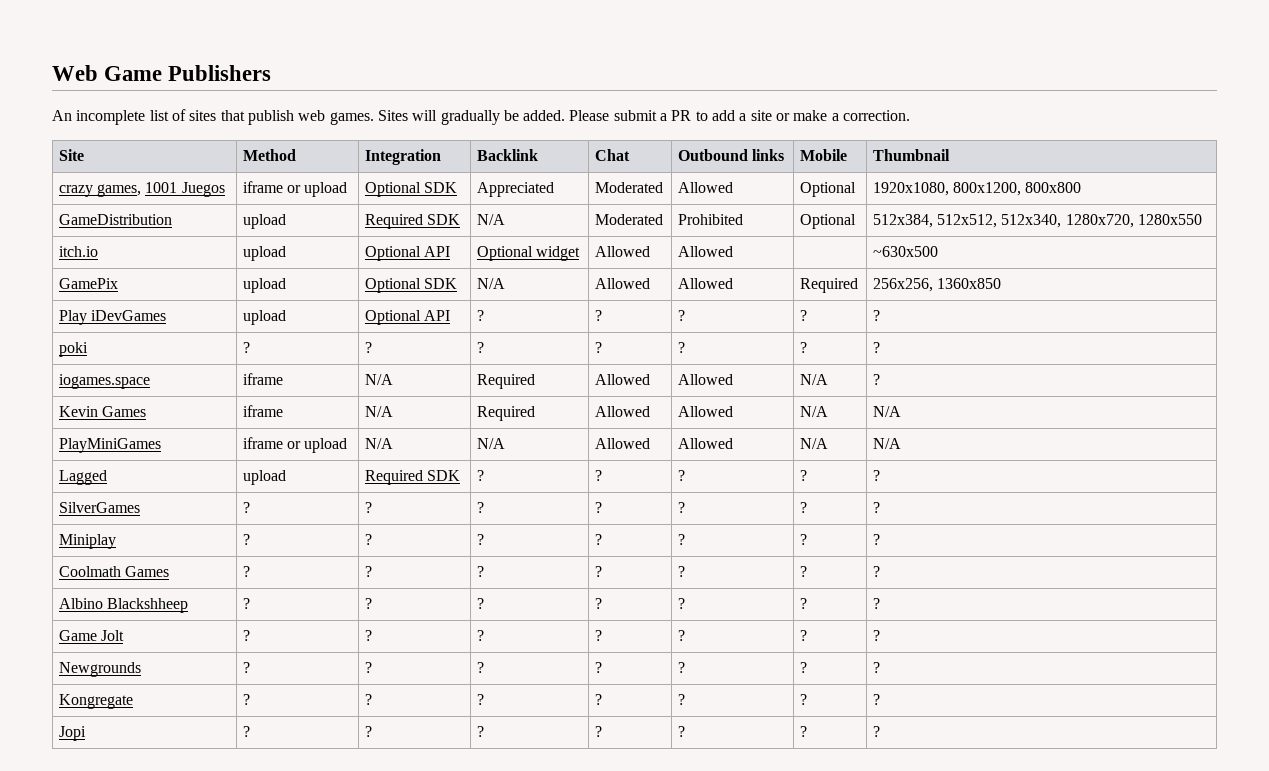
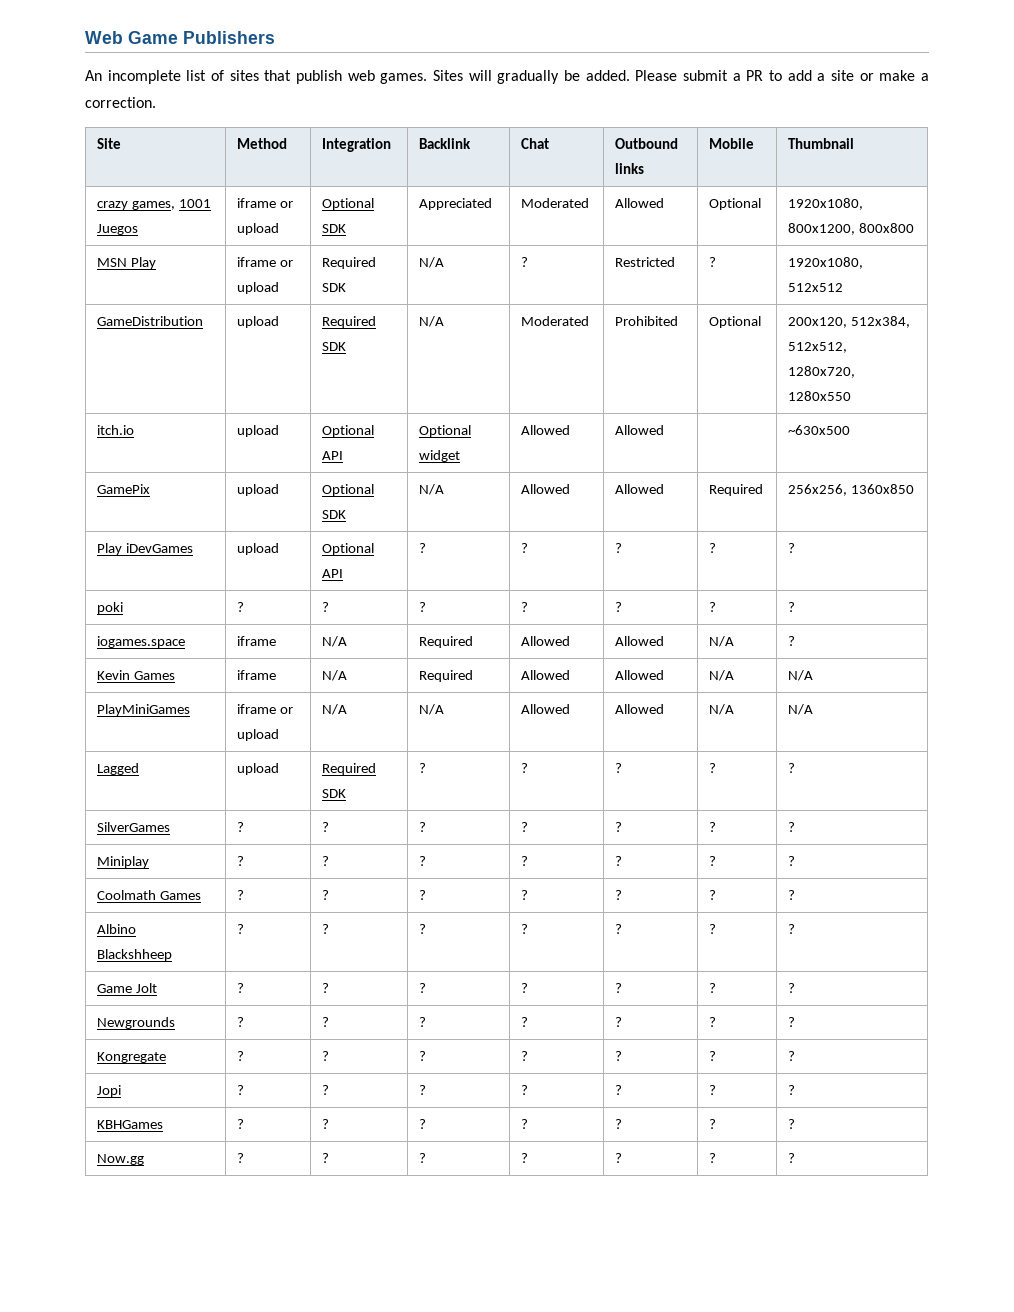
(1082, 187) none -> [97,257,157,269] [237,257,294,267] [237,282,280,294] [322,257,377,269] [322,283,347,292] [419,257,445,268] [521,257,529,267] [615,257,676,267] [709,257,717,267] [788,257,864,269] [788,283,844,292] // MSN Play | iframe or upload | Required SDK | N/A | ? | Restricted | ? | 1920x1080, 512x512
(856, 221) none -> [788,317,848,328] 200x120,
[1001,214,1062,228] 512x340, -> (848, 347) none
(880, 731) none -> [97,1120,164,1129] [237,1119,245,1129] [322,1119,330,1129] [419,1119,427,1129] [521,1119,529,1129] [615,1119,623,1129] [709,1119,717,1129] [788,1119,796,1129] [97,1154,145,1165] [237,1153,245,1163] [322,1153,330,1163] [419,1153,427,1163] [521,1153,529,1163] [615,1153,623,1163] [709,1153,717,1163] [788,1153,796,1163] // KBHGames | ? | ? | ? | ? | ? | ? | ? // Now.gg | ? | ? | ? | ? | ? | ? | ?

